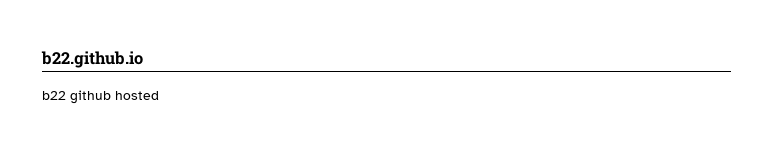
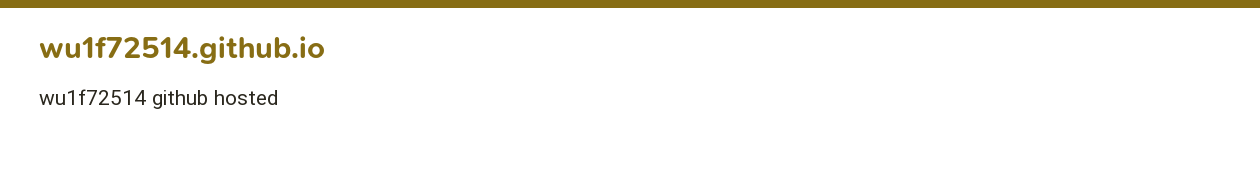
[41,51,143,68] [42,91,66,100] b22.github.io // b22 -> [39,36,325,64] [39,89,146,105] wu1f72514.github.io // wu1f72514

